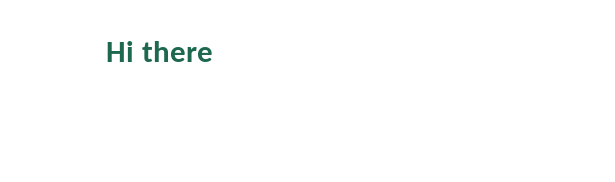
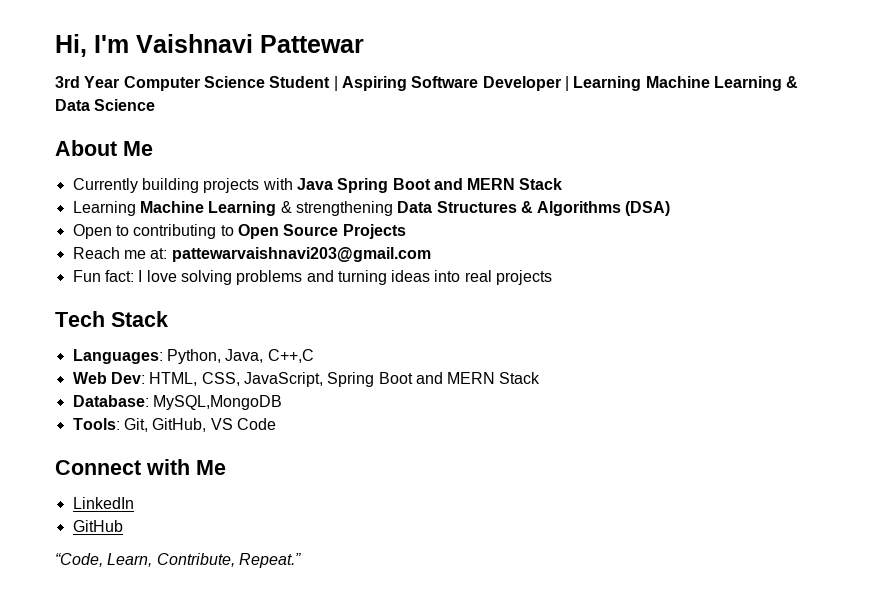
[106,41,214,62] Hi there -> [55,34,364,57] [55,76,799,91] [55,99,156,111] [55,140,153,156] [72,178,563,193] [72,201,671,216] [72,224,406,239] [72,247,431,262] [72,270,553,285] [55,311,168,327] [72,349,314,364] [72,372,541,387] [72,395,282,410] [72,418,276,432] [55,459,226,475] [72,497,134,509] [72,520,123,532] [55,553,301,568] Hi, I'm Vaishnavi Pattewar // 3rd Year Computer Science Student | Aspiring Software Developer | Learning Machine Learning & Data Science // About Me // Currently building projects with Java Spring Boot and MERN Stack // Learning Machine Learning & strengthening Data Structures & Algorithms (DSA) // Open to contributing to Open Source Projects // Reach me at: pattewarvaishnavi203@gmail.com // Fun fact: I love solving problems and turning ideas into real projects // Tech Stack // Languages: Python, Java, C++,C // Web Dev: HTML, CSS, JavaScript, Spring Boot and MERN Stack // Database: MySQL,MongoDB // Tools: Git, GitHub, VS Code // Connect with Me // LinkedIn // GitHub // “Code, Learn, Contribute, Repeat.”

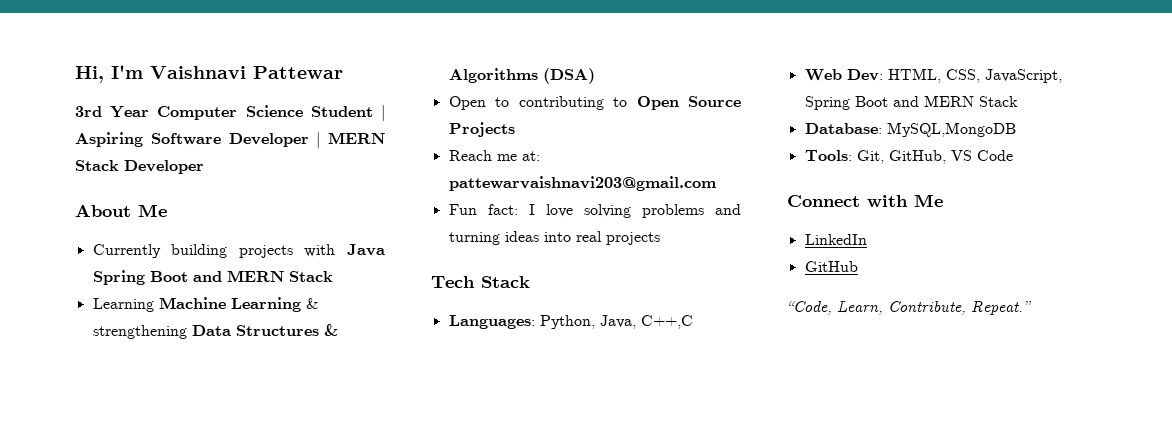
[573,76,799,91] [55,99,156,111] Learning Machine Learning & Data Science -> [328,132,385,144] [75,160,204,174] MERN Stack Developer

